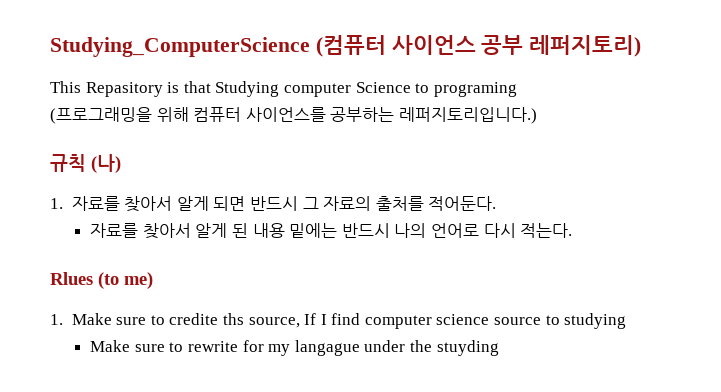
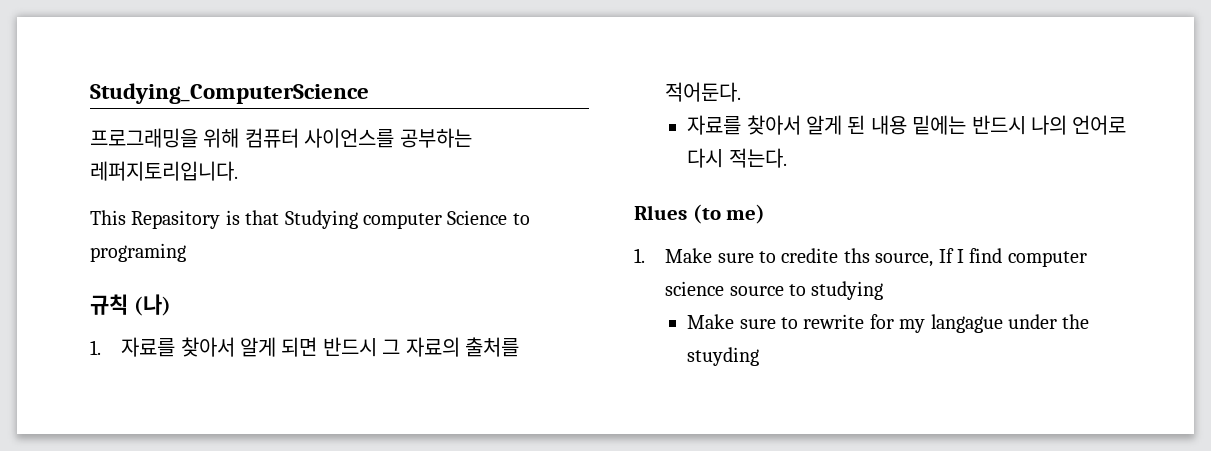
[315,35,642,57] (컴퓨터 사이언스 공부 레퍼지토리) -> [90,128,472,148] [90,161,238,181] // 프로그래밍을 위해 컴퓨터 사이언스를 공부하는 레퍼지토리입니다.
[50,107,537,124] // (프로그래밍을 위해 컴퓨터 사이언스를 공부하는 레퍼지토리입니다.) -> (186, 252) none

